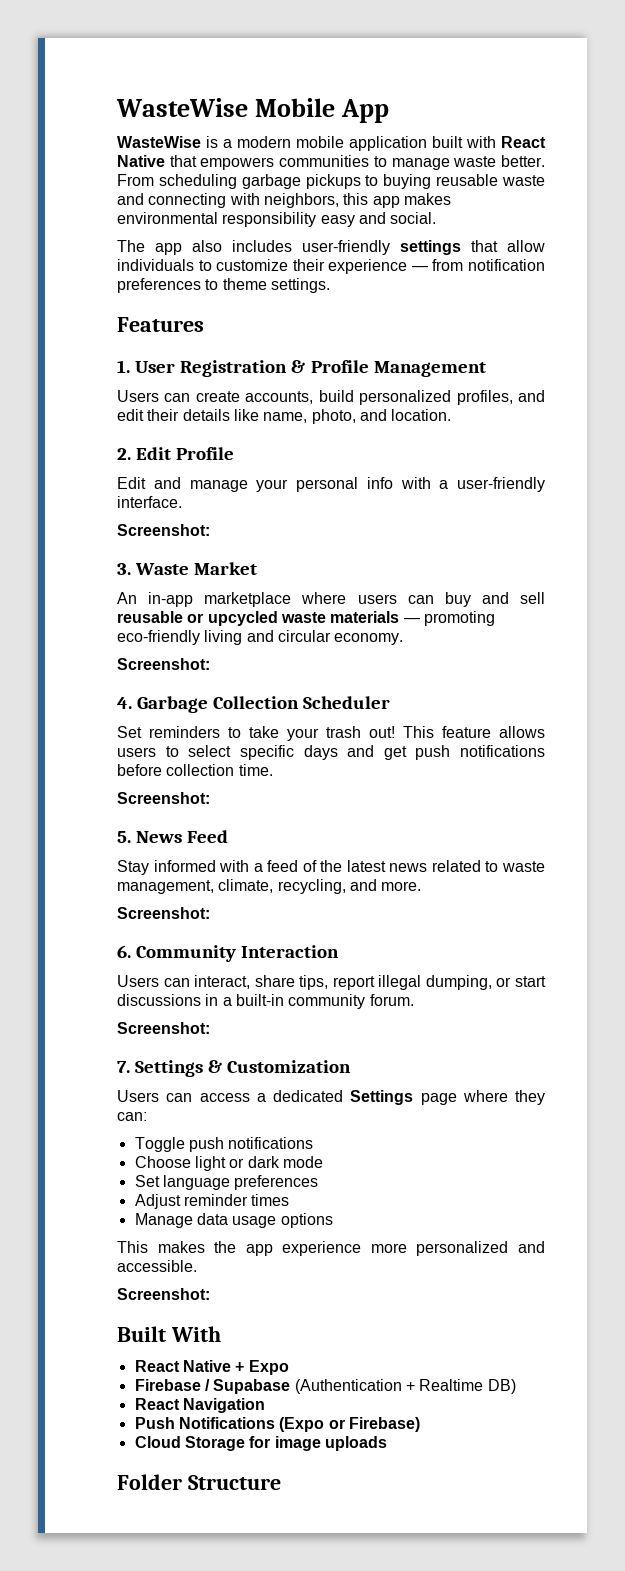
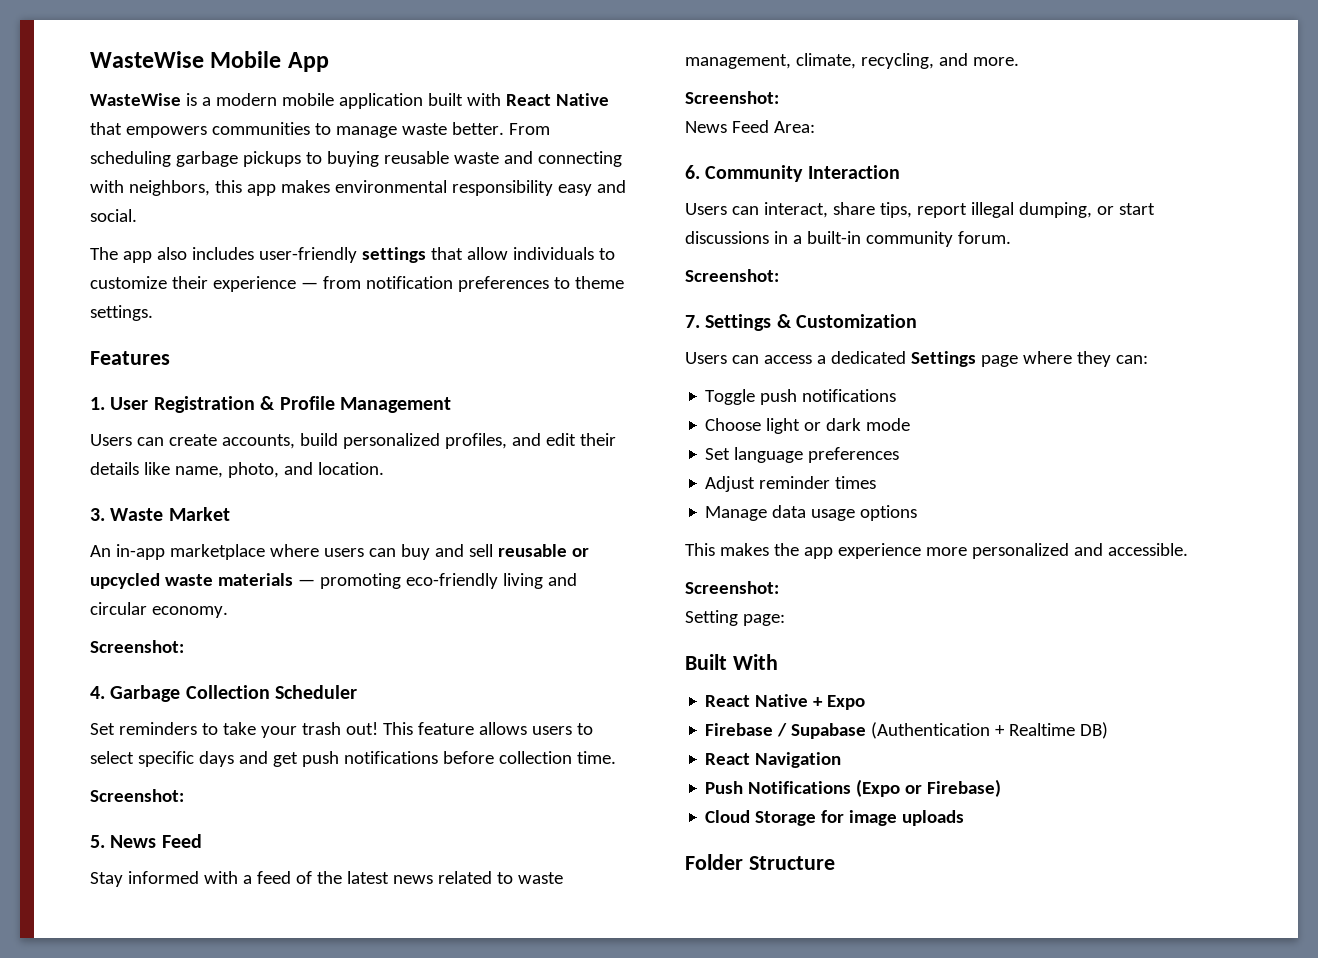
[117,447,235,460] [117,477,545,492] [117,496,182,508] [117,524,210,536] // 2. Edit Profile // Edit and manage your personal info with a user-friendly interface. // Screenshot: -> (384, 468) none
(210, 913) none -> [685,120,815,133] // News Feed Area:
(210, 1294) none -> [685,610,785,626] // Setting page:

